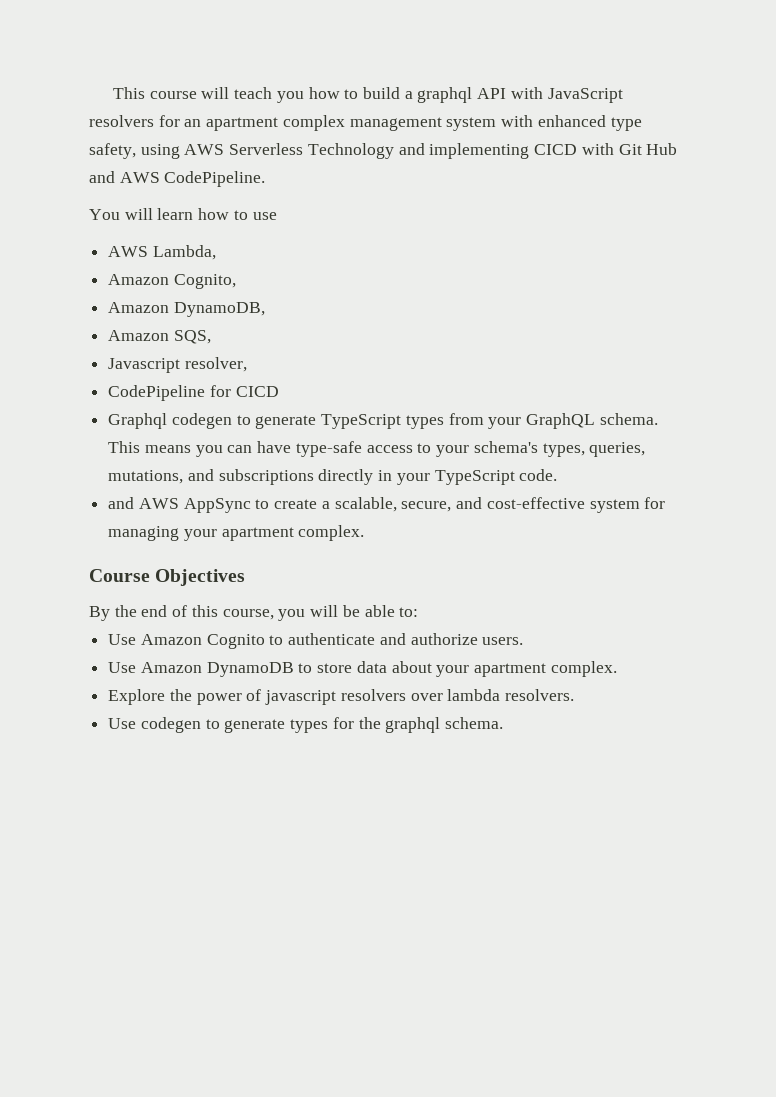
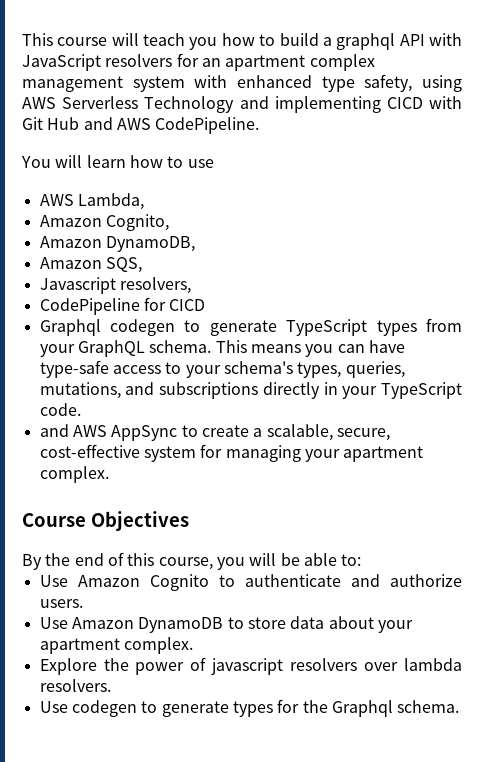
[184,357,247,372] resolver, -> [119,277,191,294] resolvers,
[456,497,483,509] and -> (390, 434) none
[385,717,441,733] graphql -> [331,700,393,717] Graphql

